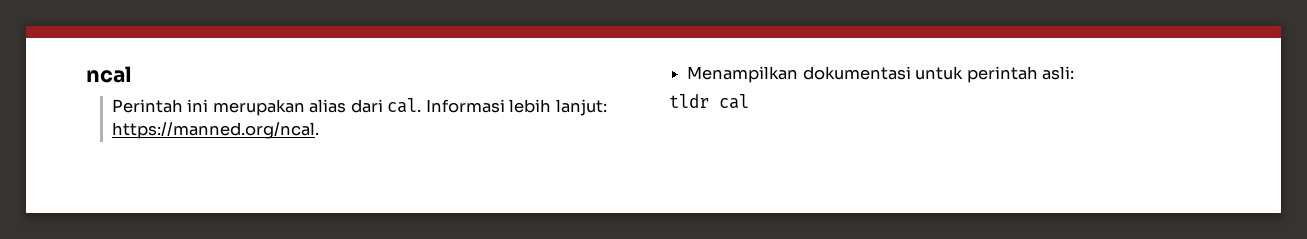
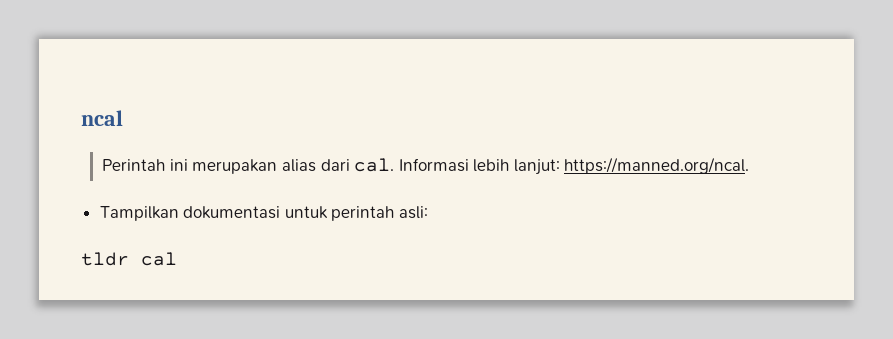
[687,66,799,83] Menampilkan -> [99,206,179,221] Tampilkan

